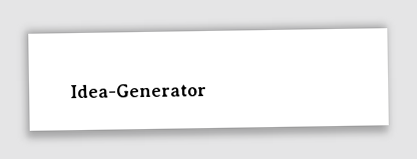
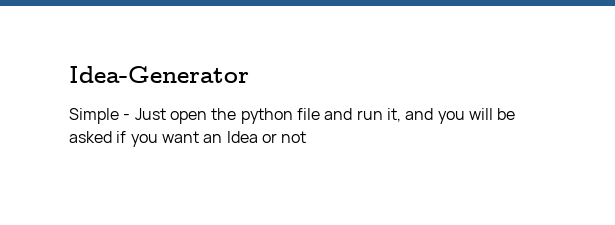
(207, 91) none -> [69,108,516,124] [69,131,307,147] // Simple - Just open the python file and run it, and you will be asked if you want an Idea or not

